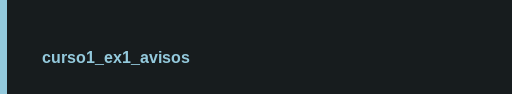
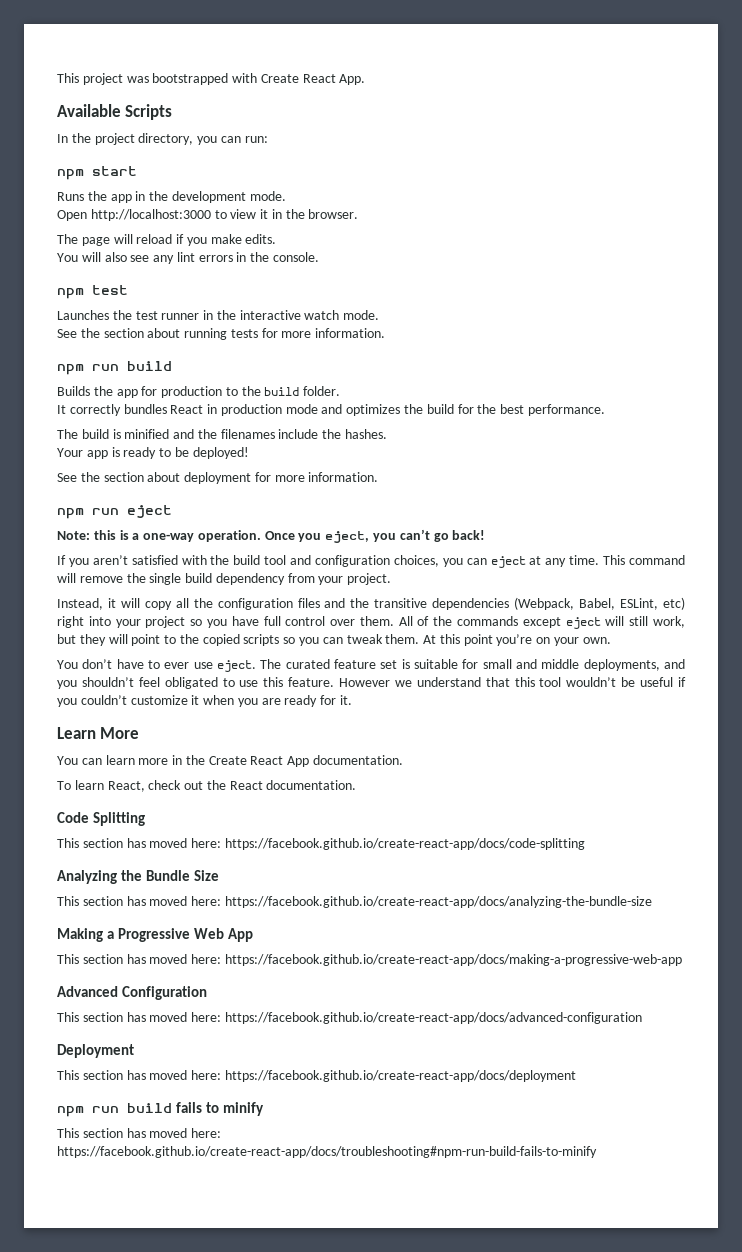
[42,51,190,65] curso1_ex1_avisos -> [57,73,366,85] [57,104,173,120] [57,133,268,145] [57,166,137,180] [57,191,286,203] [57,209,359,221] [57,234,277,246] [57,252,320,264] [57,285,128,299] [57,310,380,320] [57,328,386,340] [57,361,172,375] [57,386,341,398] [57,404,605,416] [57,429,388,439] [57,447,249,459] [57,472,379,484] [57,505,172,519] [57,529,486,543] [57,555,686,568] [57,573,392,585] [57,597,685,610] [57,616,685,629] [57,634,611,646] [57,659,685,672] [57,677,686,689] [57,695,353,707] [57,727,140,739] [57,755,404,767] [57,780,357,792] [57,812,146,826] [57,838,585,850] [57,870,220,884] [57,896,652,908] [57,928,254,942] [57,954,682,966] [57,986,208,1000] [57,1012,642,1024] [57,1044,134,1058] [57,1070,576,1082] [57,1102,265,1117] [57,1128,222,1138] [57,1146,597,1158] This project was bootstrapped with Create React App. // Available Scripts // In the project directory, you can run: // npm start // Runs the app in the development mode. // Open http://localhost:3000 to view it in the browser. // The page will reload if you make edits. // You will also see any lint errors in the console. // npm test // Launches the test runner in the interactive watch mode. // See the section about running tests for more information. // npm run build // Builds the app for production to the build folder. // It correctly bundles React in production mode and optimizes the build for the best performance. // The build is minified and the filenames include the hashes. // Your app is ready to be deployed! // See the section about deployment for more information. // npm run eject // Note: this is a one-way operation. Once you eject, you can’t go back! // If you aren’t satisfied with the build tool and configuration choices, you can eject at any time. This command will remove the single build dependency from your project. // Instead, it will copy all the configuration files and the transitive dependencies (Webpack, Babel, ESLint, etc) right into your project so you have full control over them. All of the commands except eject will still work, but they will point to the copied scripts so you can tweak them. At this point you’re on your own. // You don’t have to ever use eject. The curated feature set is suitable for small and middle deployments, and you shouldn’t feel obligated to use this feature. However we understand that this tool wouldn’t be useful if you couldn’t customize it when you are ready for it. // Learn More // You can learn more in the Create React App documentation. // To learn React, check out the React documentation. // Code Splitting // This section has moved here: https://facebook.github.io/create-react-app/docs/code-splitting // Analyzing the Bundle Size // This section has moved here: https://facebook.github.io/create-react-app/docs/analyzing-the-bundle-size // Making a Progressive Web App // This section has moved here: https://facebook.github.io/create-react-app/docs/making-a-progressive-web-app // Advanced Configuration // This section has moved here: https://facebook.github.io/create-react-app/docs/advanced-configuration // Deployment // This section has moved here: https://facebook.github.io/create-react-app/docs/deployment // npm run build fails to minify // This section has moved here: https://facebook.github.io/create-react-app/docs/troubleshooting#npm-run-build-fails-to-minify

